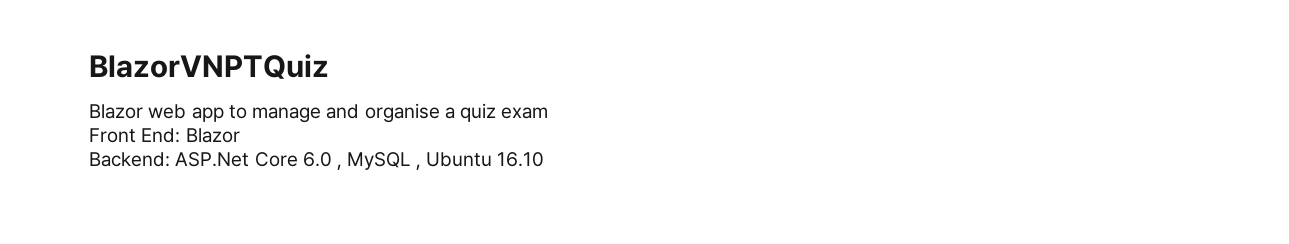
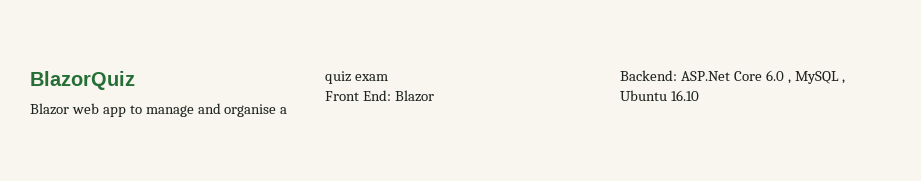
[89,54,329,79] BlazorVNPTQuiz -> [30,71,135,90] BlazorQuiz

